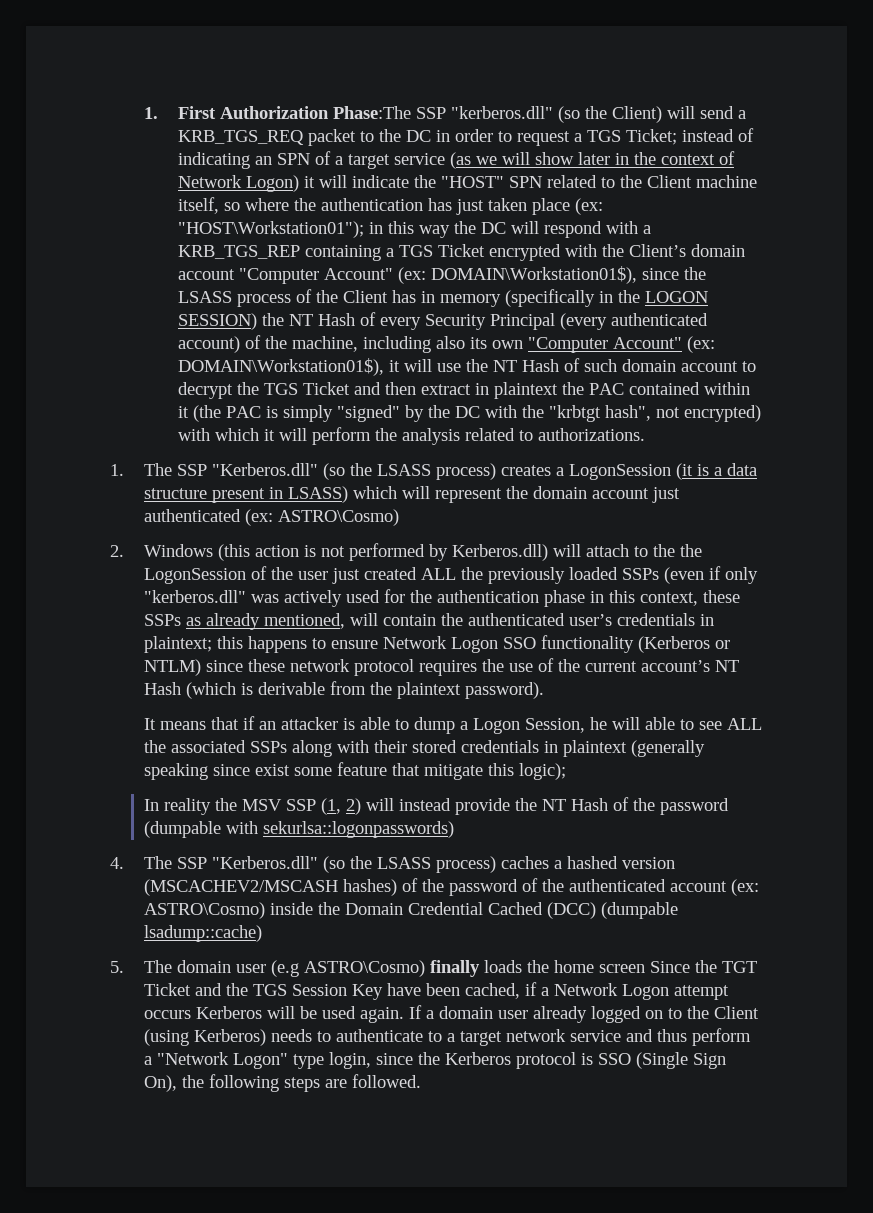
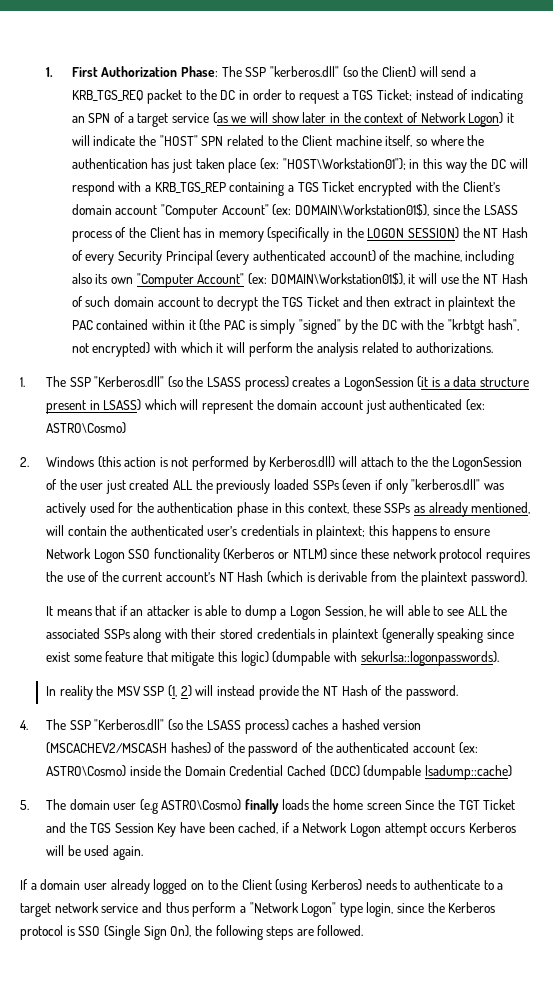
[333,106,412,119] Phase:The -> [181,66,242,77] Phase: The
[519,763,567,780] logic); -> [240,651,499,666] logic) (dumpable with sekurlsa::logonpasswords).
[660,798,730,815] [144,821,455,838] password (dumpable with sekurlsa::logonpasswords) -> [405,685,458,700] password.
(405, 1015) none -> (143, 853) //

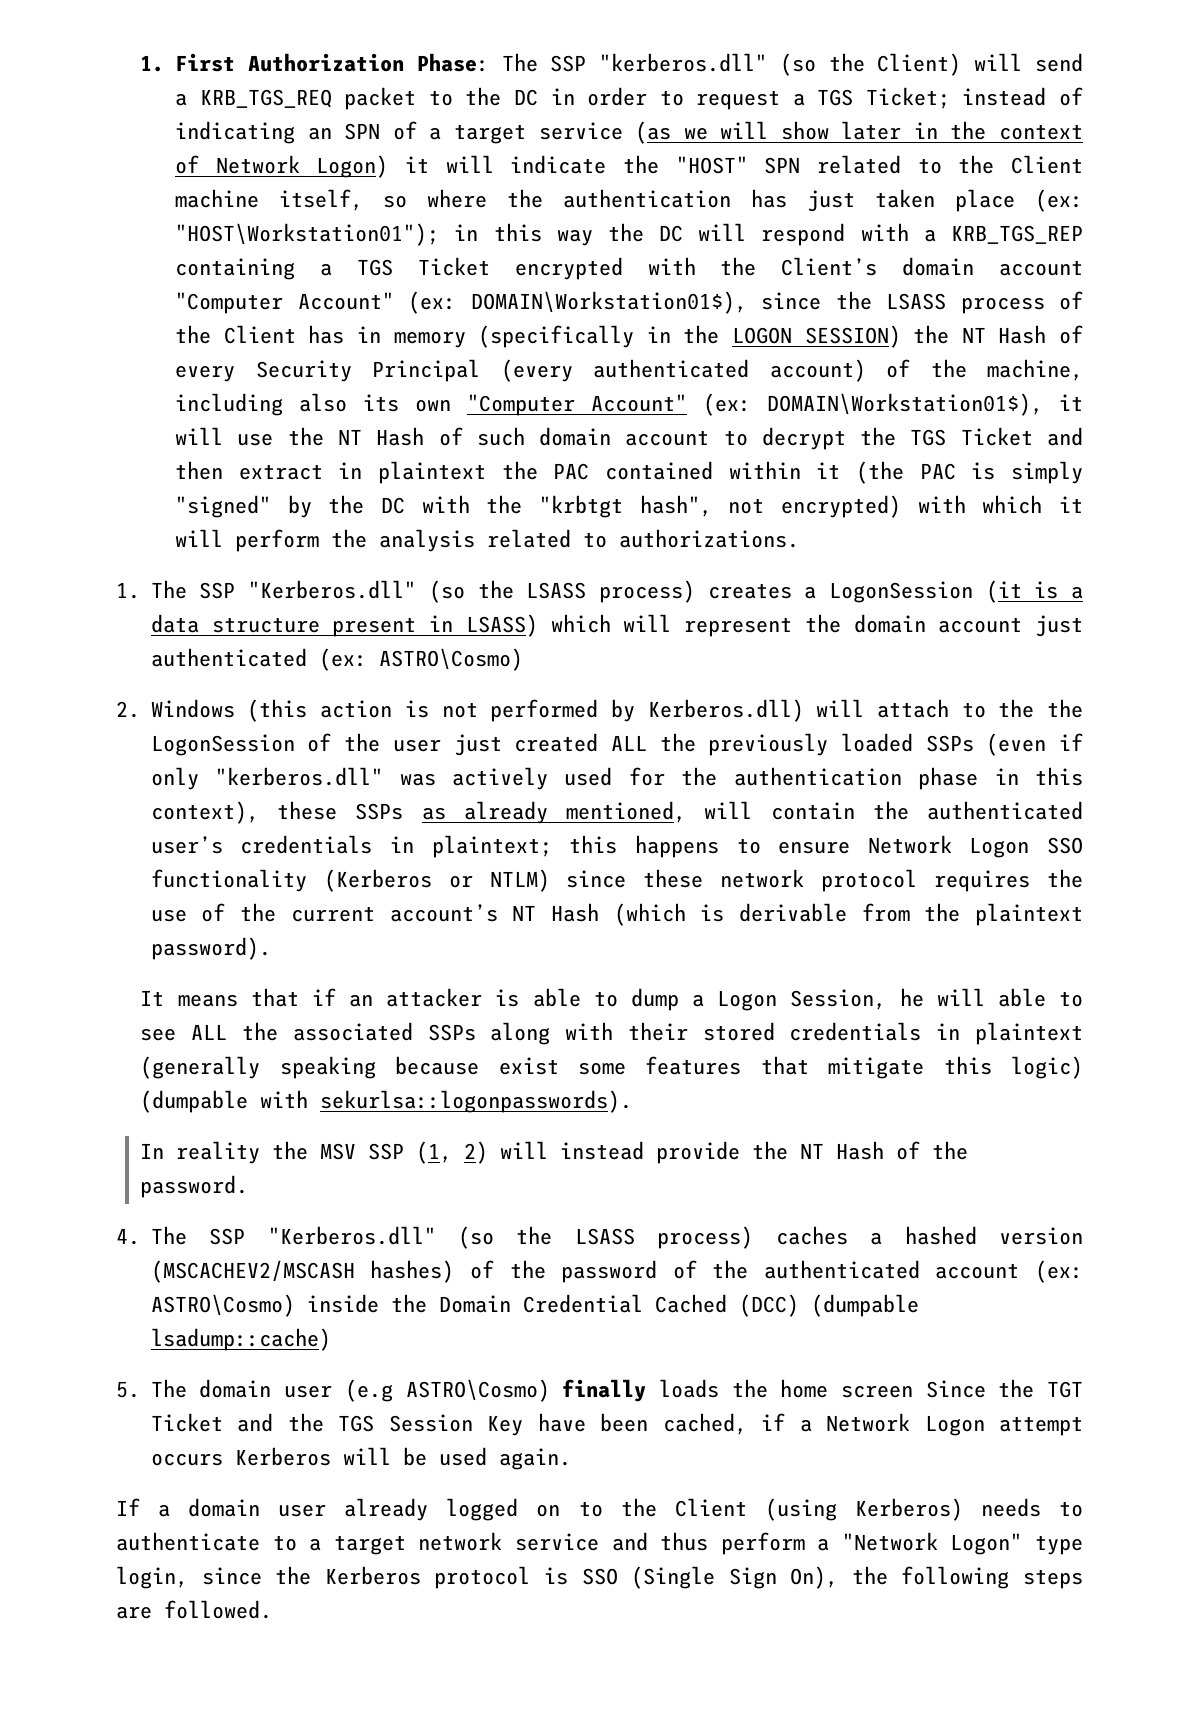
[308,503,350,514] context, -> [150,801,259,824] context),
[487,629,515,639] since -> [395,1056,480,1075] because
[105,651,144,662] feature -> [645,1056,742,1075] features

